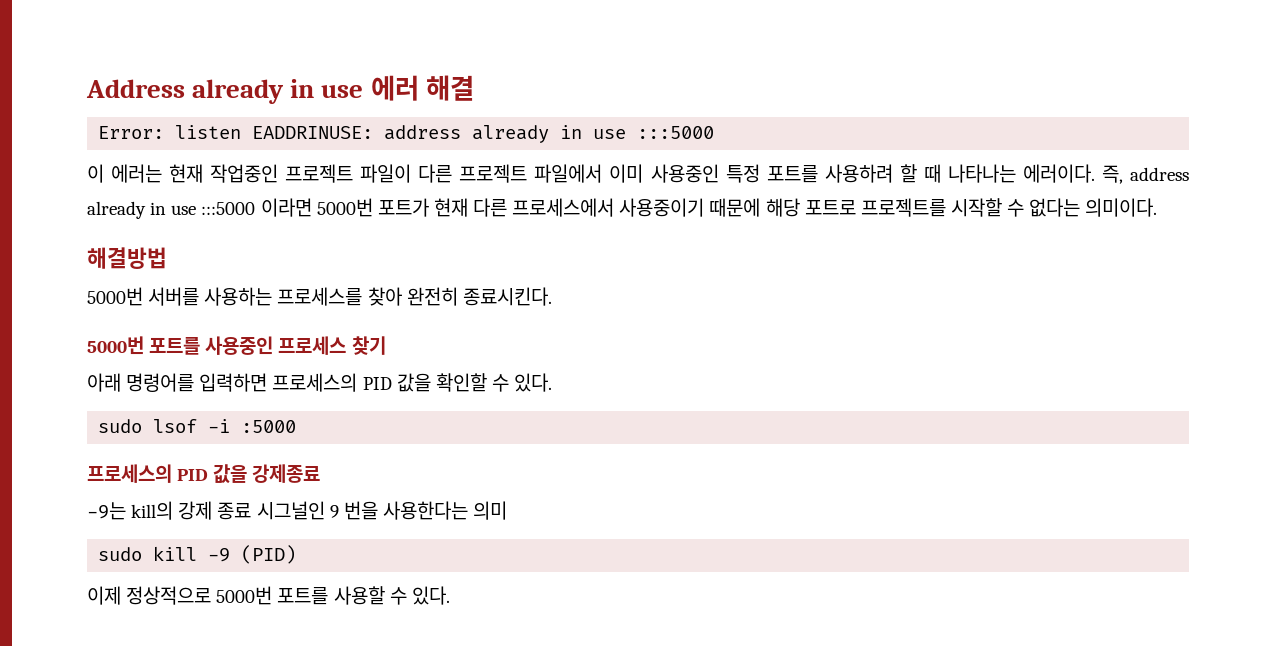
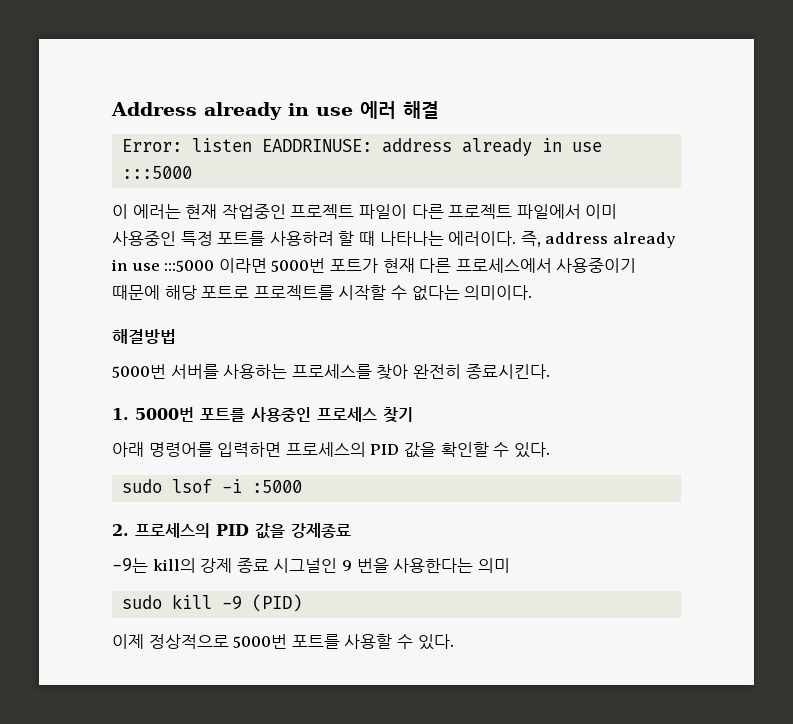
(552, 296) none -> [112,408,129,420] 1.
(297, 426) none -> [112,524,129,536] 2.

